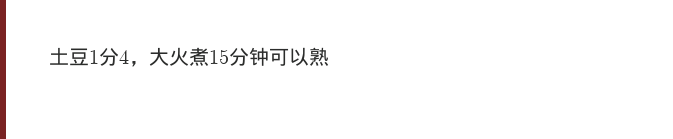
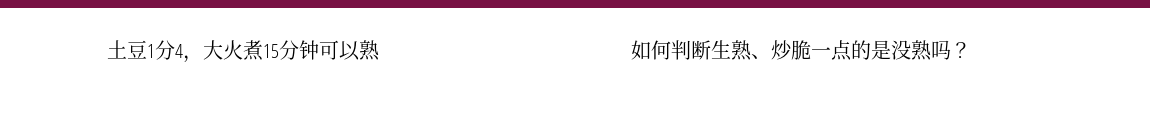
(329, 56) none -> [631,40,972,61] // 如何判断生熟、炒脆一点的是没熟吗？

